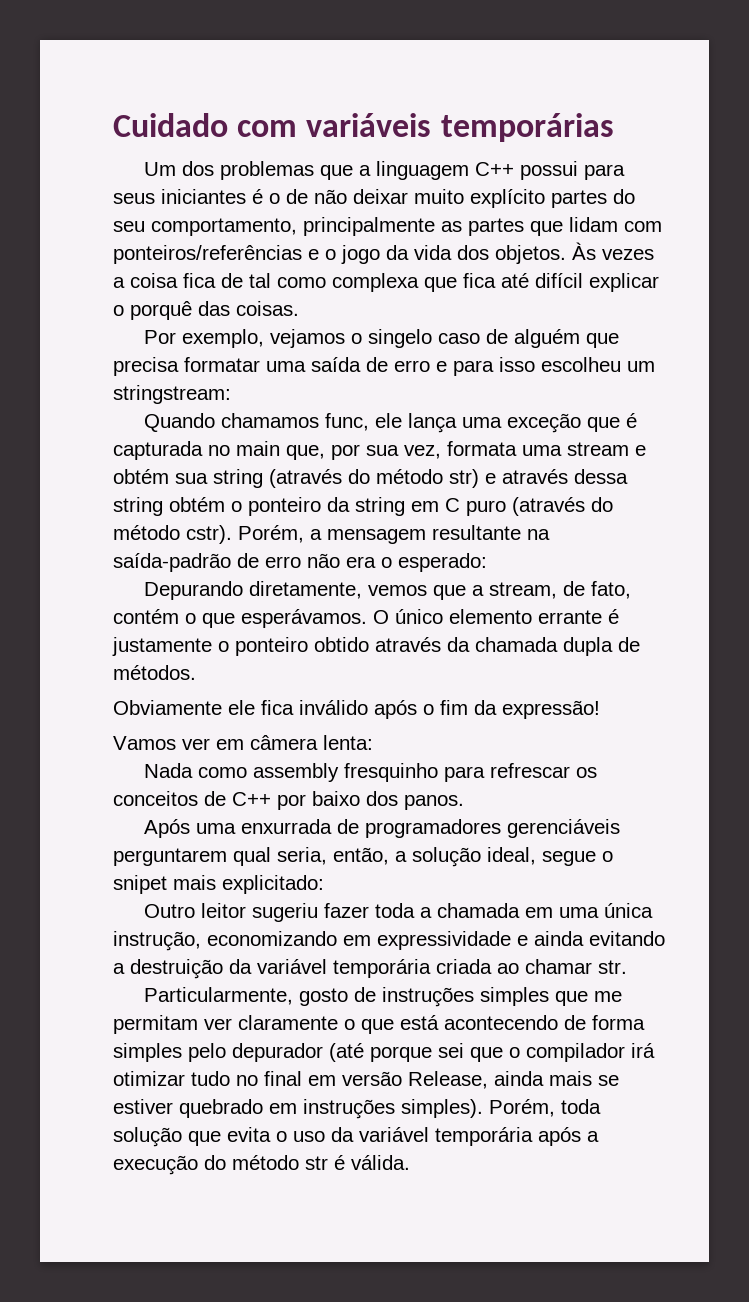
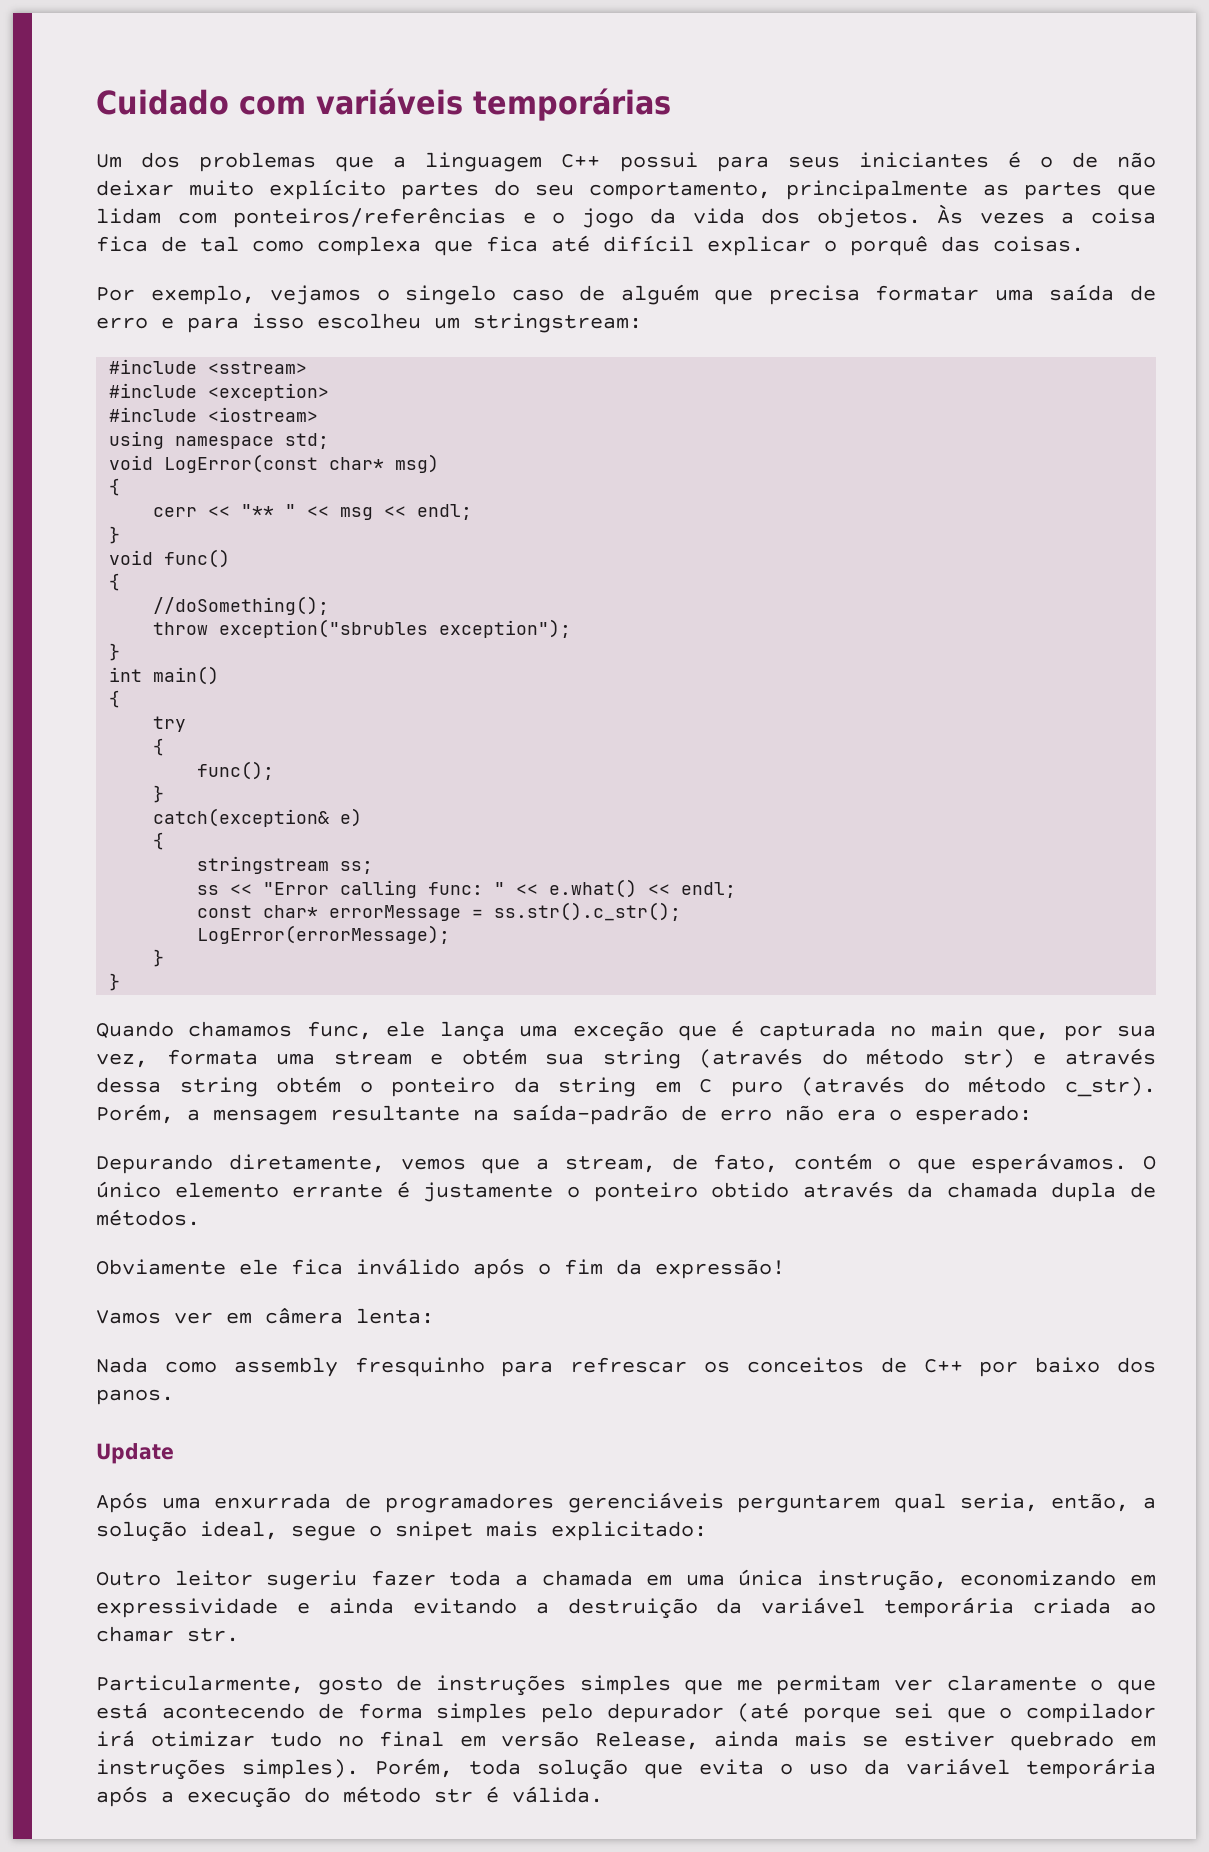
(231, 394) none -> [109,359,308,374] [109,383,330,401] [109,407,319,422] [109,431,330,449] [109,454,440,473] [109,478,121,496] [153,504,473,520] [109,526,121,544] [109,549,231,568] [109,573,121,591] [153,596,330,615] [153,619,572,638] [109,643,121,661] [109,666,220,685] [109,690,121,708] [153,716,187,732] [153,738,165,756] [197,761,275,780] [153,785,165,803] [153,808,363,827] [153,832,165,850] [197,856,374,874] [197,879,737,898] [197,902,682,921] [197,925,451,944] [153,949,165,967] [109,973,121,991] // #include <sstream> // #include <exception> // #include <iostream> // using namespace std; // void LogError(const char* msg) // { // cerr << "** " << msg << endl; // } // void func() // { // //doSomething(); // throw exception("sbrubles exception"); // } // int main() // { // try // { // func(); // } // catch(exception& e) // { // stringstream ss; // ss << "Error calling func: " << e.what() << endl; // const char* errorMessage = ss.str().c_str(); // LogError(errorMessage); // } // }
[186,525,232,544] cstr). -> [1065,1077,1156,1097] c_str).
(464, 802) none -> [96,1443,174,1464] // Update

